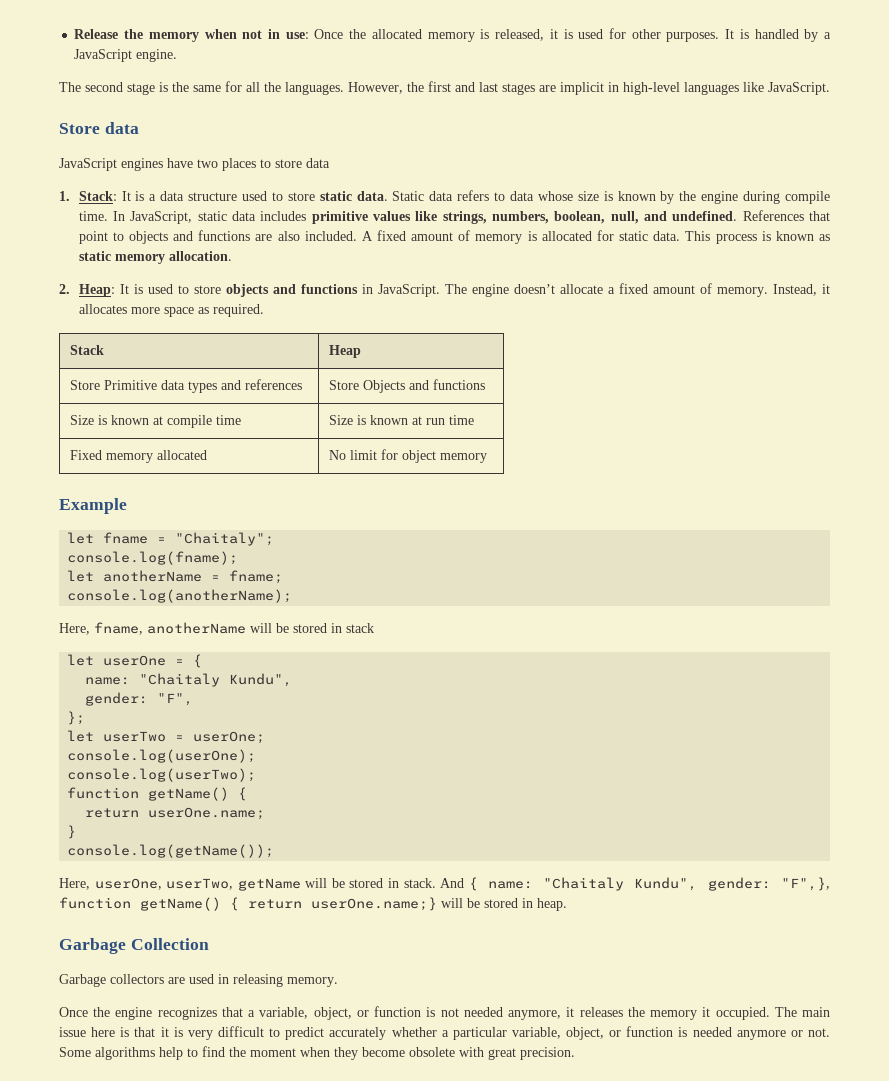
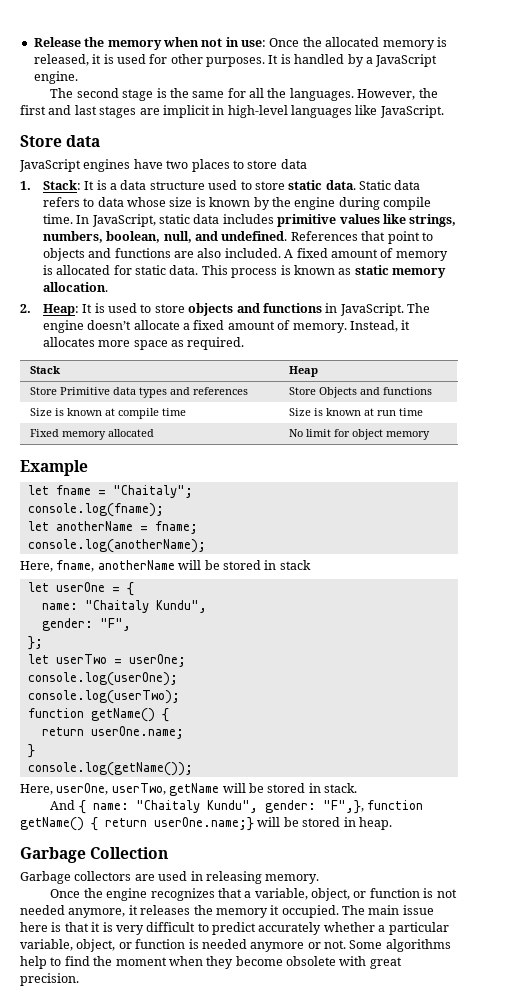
(436, 883) none -> (357, 788) //

